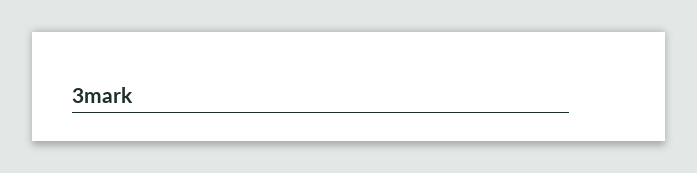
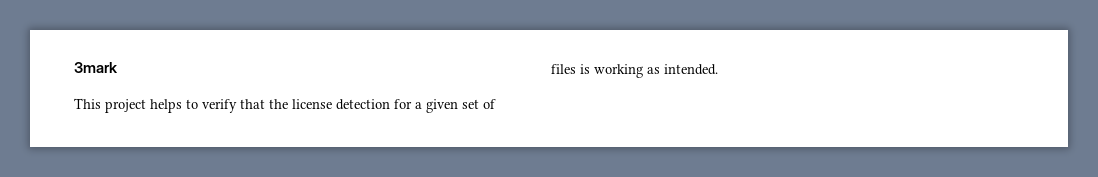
(133, 95) none -> [74,98,496,113] [551,64,718,78] // This project helps to verify that the license detection for a given set of files is working as intended.

